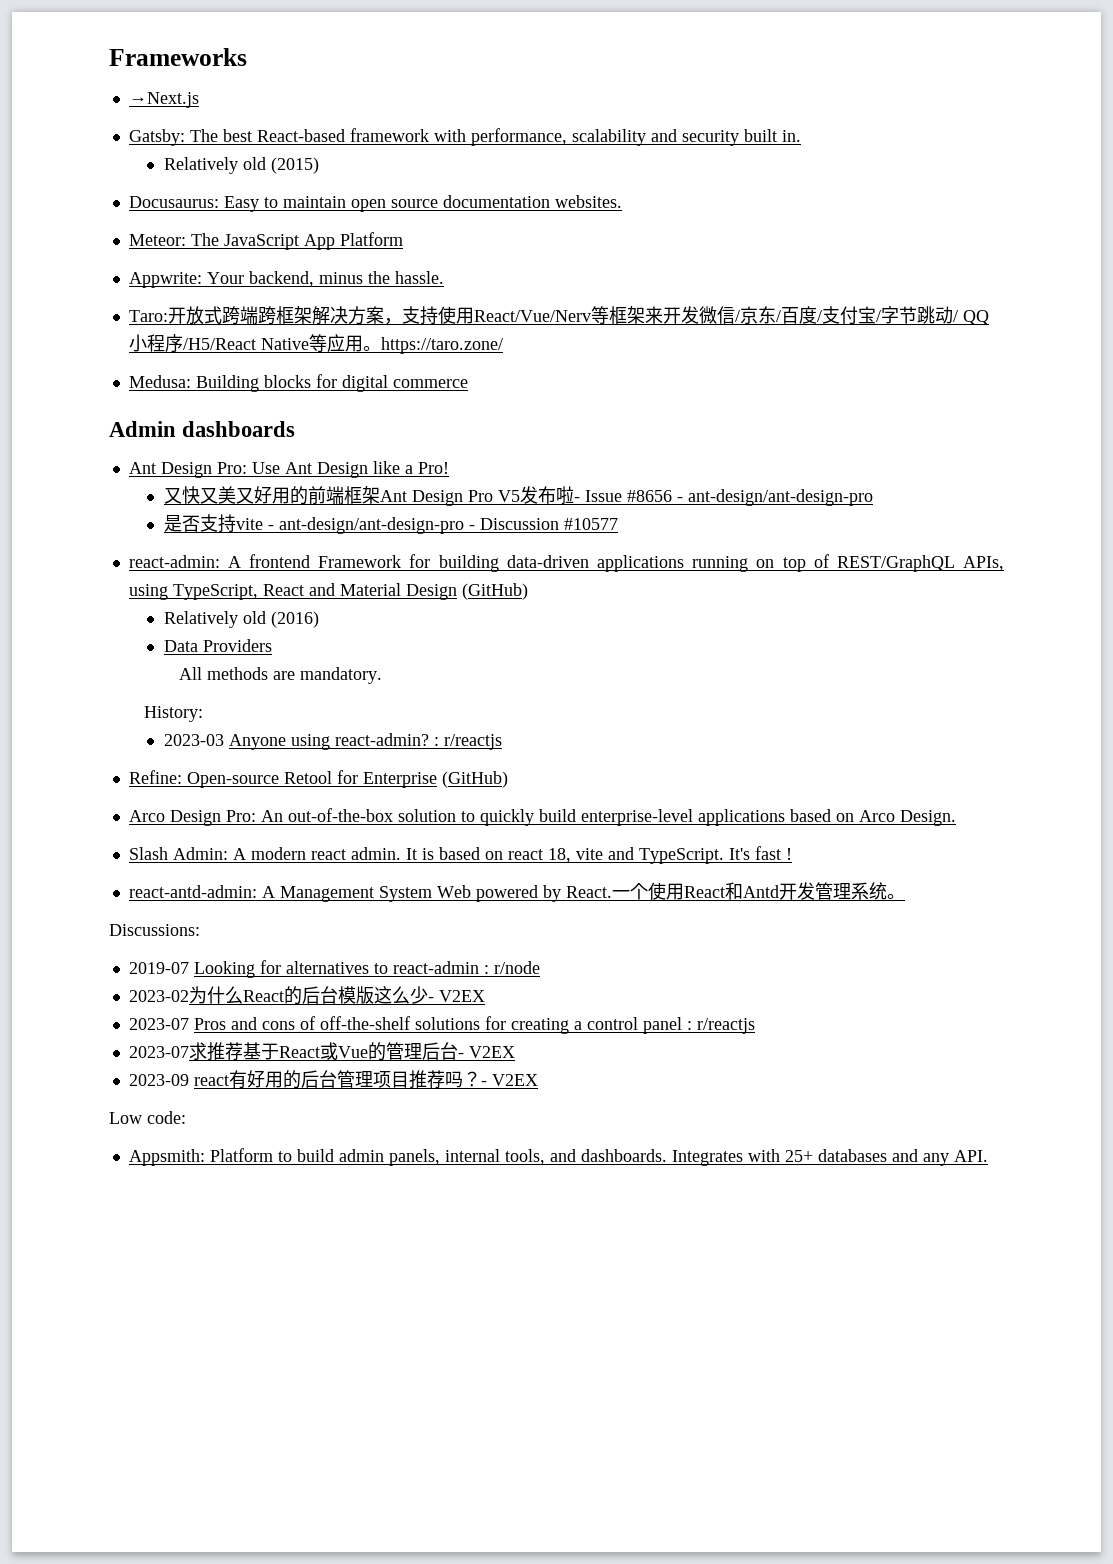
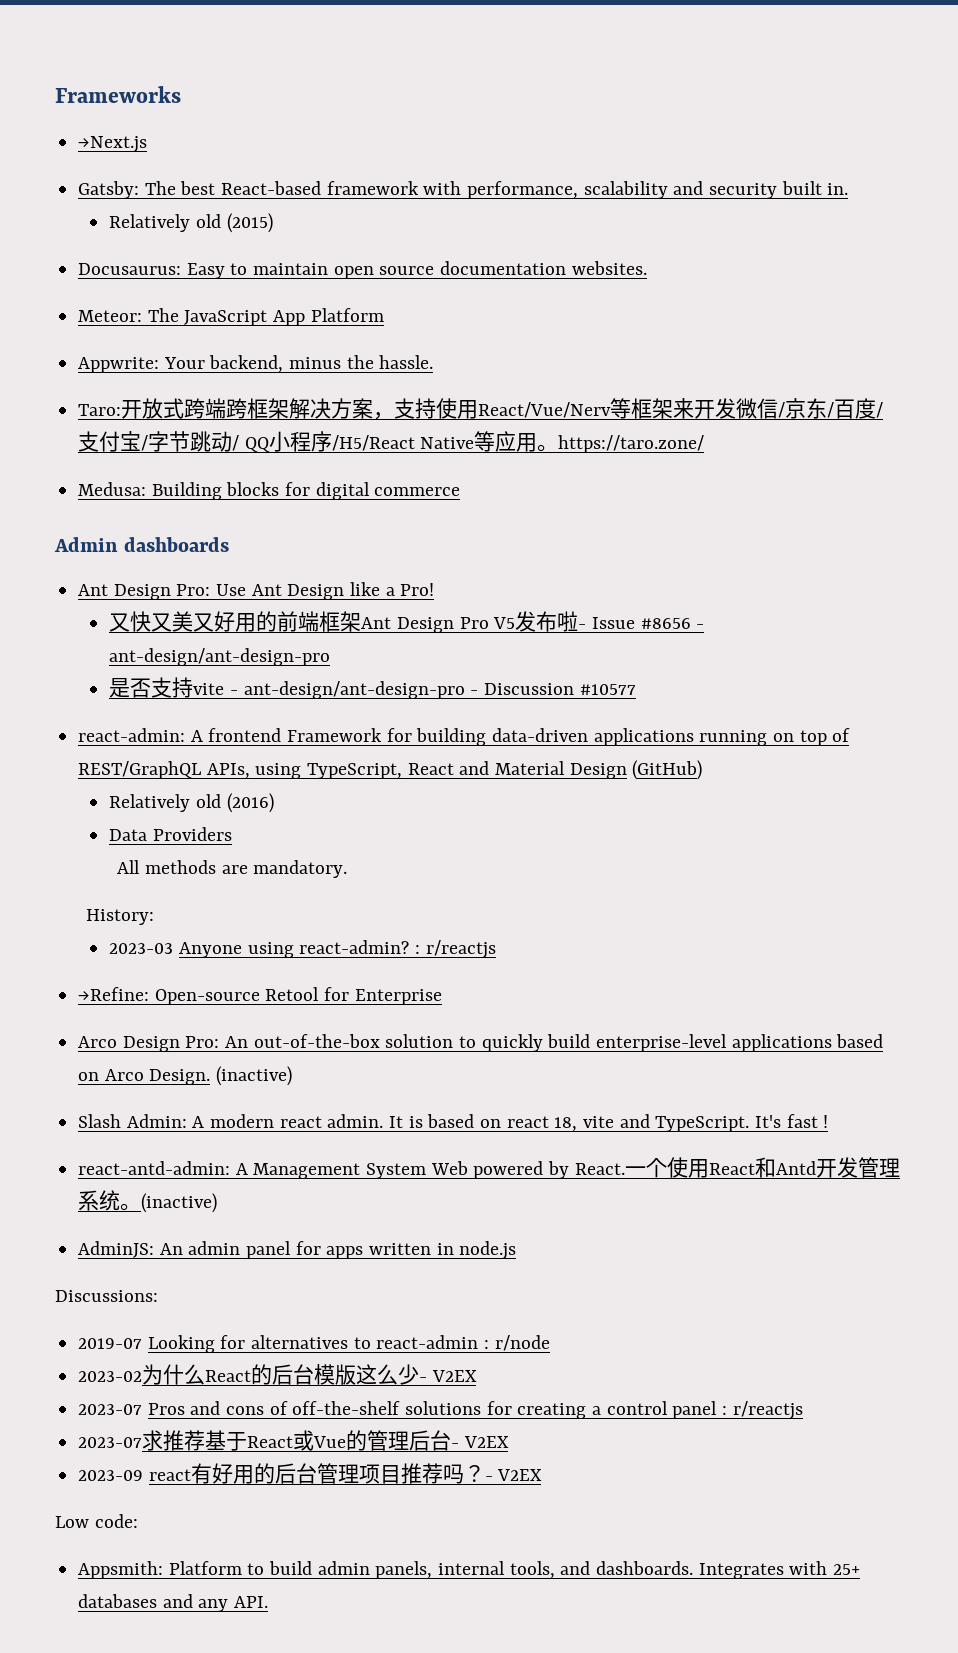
[128,770,182,784] Refine: -> [78,987,150,1001] →Refine:
[441,771,508,788] (GitHub) -> (442, 997) none
(956, 818) none -> [216,1066,293,1086] (inactive)
(905, 896) none -> [141,1193,218,1213] [78,1241,517,1260] (inactive) // AdminJS: An admin panel for apps written in node.js

